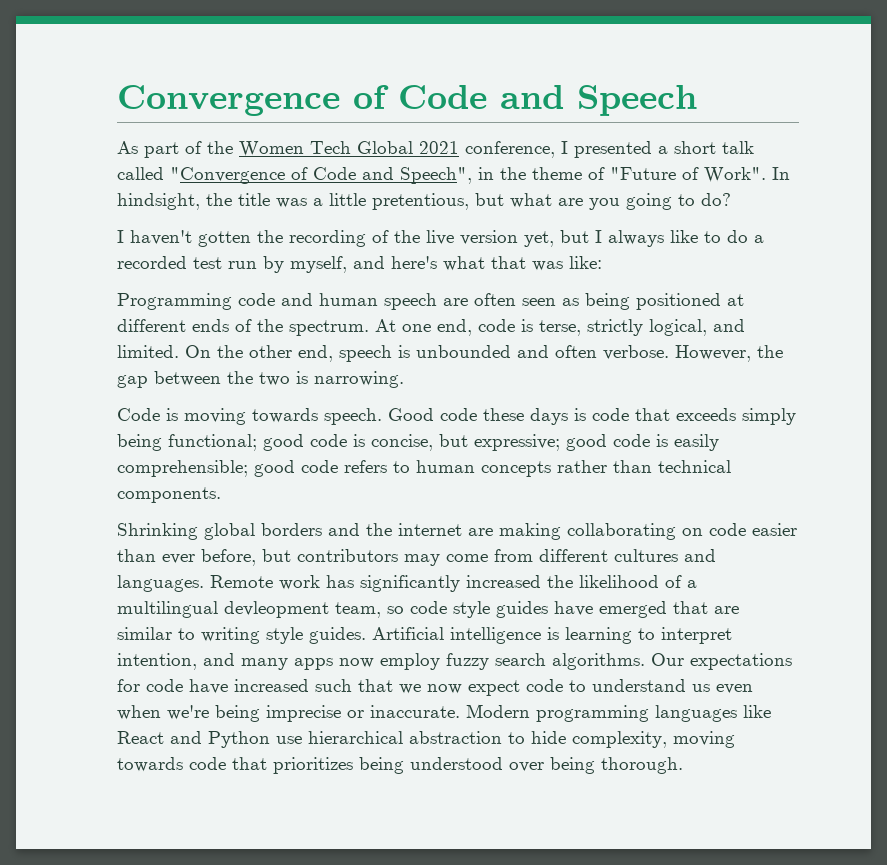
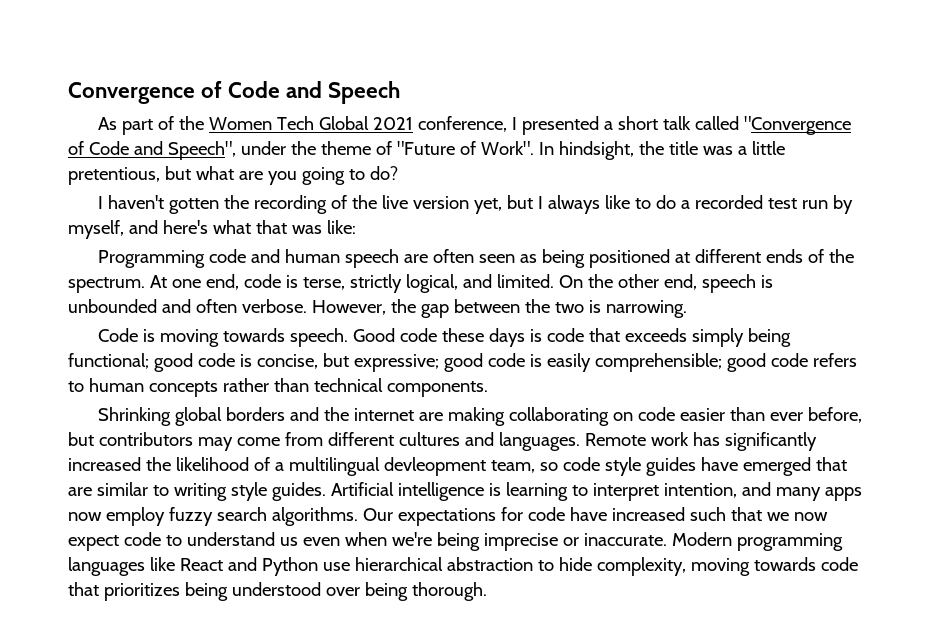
[478,167,494,180] in -> [240,141,286,155] under

